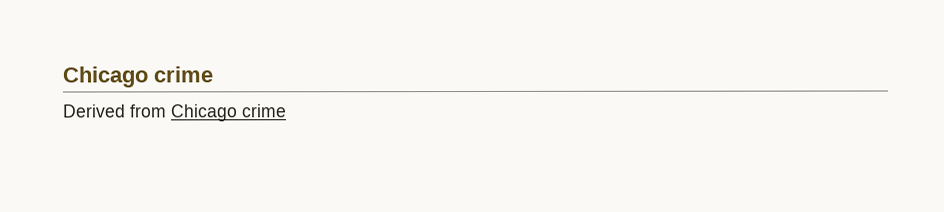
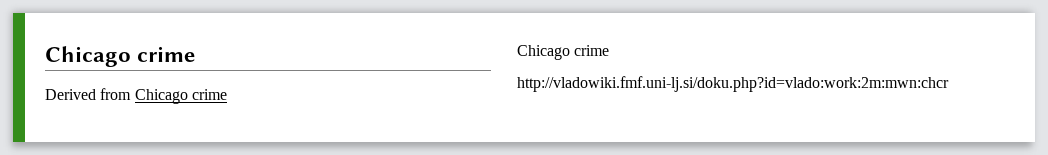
(287, 111) none -> [517,45,610,60] [517,76,949,92] // Chicago crime // http://vladowiki.fmf.uni-lj.si/doku.php?id=vlado:work:2m:mwn:chcr

